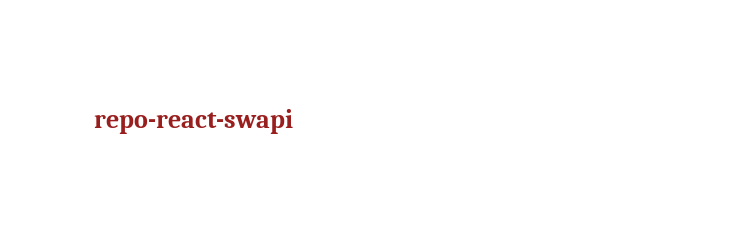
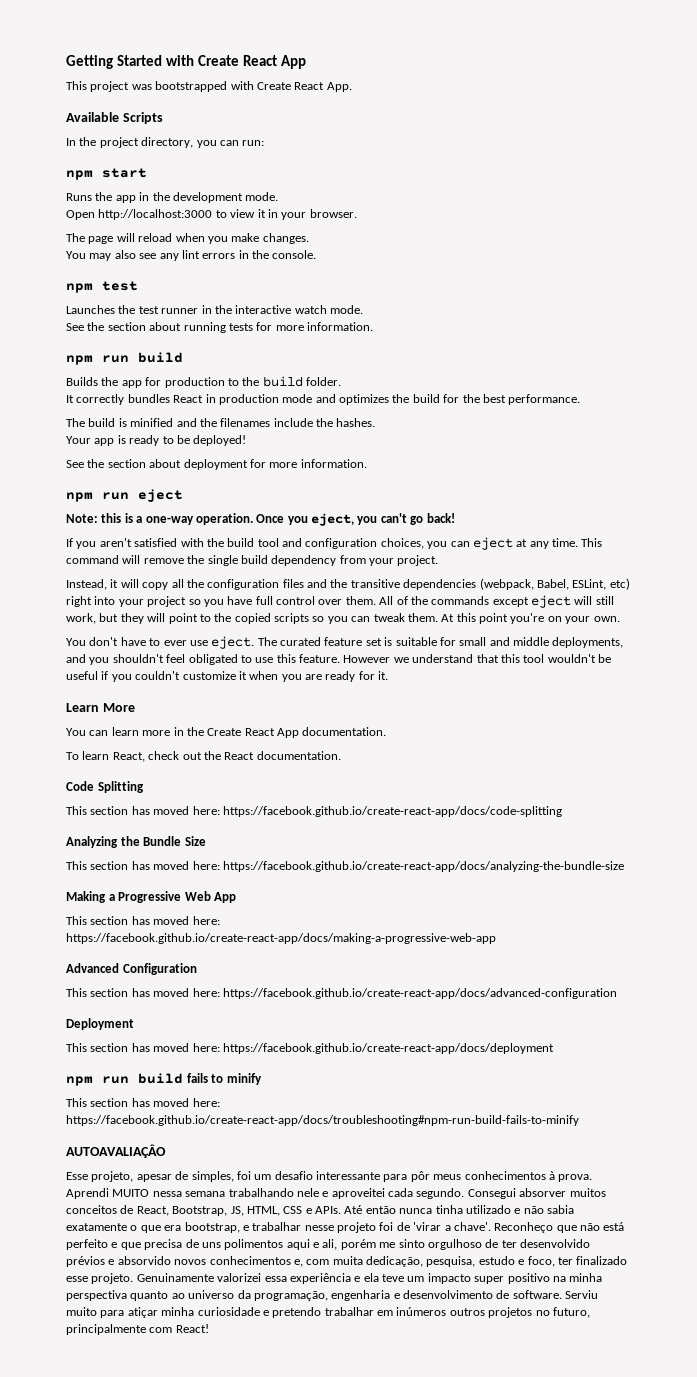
[94,109,293,134] repo-react-swapi -> [66,55,306,69] [66,81,352,92] [66,112,163,124] [66,137,265,148] [66,168,147,180] [66,192,279,203] [66,209,357,220] [66,233,309,244] [66,250,317,261] [66,281,138,293] [66,305,363,314] [66,322,373,333] [66,352,183,365] [66,376,341,388] [66,394,581,405] [66,418,376,427] [66,435,247,446] [66,459,367,470] [66,489,183,502] [66,513,455,526] [66,537,603,550] [66,555,439,566] [66,578,630,590] [66,595,614,608] [66,613,620,624] [66,636,624,649] [66,654,611,665] [66,671,389,682] [66,703,135,712] [66,727,387,738] [66,751,341,762] [66,781,144,793] [66,806,562,817] [66,836,206,848] [66,861,624,872] [66,891,237,903] [66,916,220,925] [66,933,496,944] [66,963,197,975] [66,988,617,999] [66,1018,134,1030] [66,1043,554,1054] [66,1073,262,1086] [66,1098,220,1107] [66,1115,579,1126] [66,1144,166,1158] [66,1171,593,1182] [66,1188,606,1199] [66,1205,574,1216] [66,1222,625,1233] [66,1239,590,1250] [66,1256,628,1267] [66,1273,603,1284] [66,1290,599,1301] [66,1307,590,1318] [66,1324,209,1335] Getting Started with Create React App // This project was bootstrapped with Create React App. // Available Scripts // In the project directory, you can run: // npm start // Runs the app in the development mode. // Open http://localhost:3000 to view it in your browser. // The page will reload when you make changes. // You may also see any lint errors in the console. // npm test // Launches the test runner in the interactive watch mode. // See the section about running tests for more information. // npm run build // Builds the app for production to the build folder. // It correctly bundles React in production mode and optimizes the build for the best performance. // The build is minified and the filenames include the hashes. // Your app is ready to be deployed! // See the section about deployment for more information. // npm run eject // Note: this is a one-way operation. Once you eject, you can't go back! // If you aren't satisfied with the build tool and configuration choices, you can eject at any time. This command will remove the single build dependency from your project. // Instead, it will copy all the configuration files and the transitive dependencies (webpack, Babel, ESLint, etc) right into your project so you have full control over them. All of the commands except eject will still work, but they will point to the copied scripts so you can tweak them. At this point you're on your own. // You don't have to ever use eject. The curated feature set is suitable for small and middle deployments, and you shouldn't feel obligated to use this feature. However we understand that this tool wouldn't be useful if you couldn't customize it when you are ready for it. // Learn More // You can learn more in the Create React App documentation. // To learn React, check out the React documentation. // Code Splitting // This section has moved here: https://facebook.github.io/create-react-app/docs/code-splitting // Analyzing the Bundle Size // This section has moved here: https://facebook.github.io/create-react-app/docs/analyzing-the-bundle-size // Making a Progressive Web App // This section has moved here: https://facebook.github.io/create-react-app/docs/making-a-progressive-web-app // Advanced Configuration // This section has moved here: https://facebook.github.io/create-react-app/docs/advanced-configuration // Deployment // This section has moved here: https://facebook.github.io/create-react-app/docs/deployment // npm run build fails to minify // This section has moved here: https://facebook.github.io/create-react-app/docs/troubleshooting#npm-run-build-fails-to-minify // AUTOAVALIAÇÂO // Esse projeto, apesar de simples, foi um desafio interessante para pôr meus conhecimentos à prova. Aprendi MUITO nessa semana trabalhando nele e aproveitei cada segundo. Consegui absorver muitos conceitos de React, Bootstrap, JS, HTML, CSS e APIs. Até então nunca tinha utilizado e não sabia exatamente o que era bootstrap, e trabalhar nesse projeto foi de 'virar a chave'. Reconheço que não está perfeito e que precisa de uns polimentos aqui e ali, porém me sinto orgulhoso de ter desenvolvido prévios e absorvido novos conhecimentos e, com muita dedicação, pesquisa, estudo e foco, ter finalizado esse projeto. Genuinamente valorizei essa experiência e ela teve um impacto super positivo na minha perspectiva quanto ao universo da programação, engenharia e desenvolvimento de software. Serviu muito para atiçar minha curiosidade e pretendo trabalhar em inúmeros outros projetos no futuro, principalmente com React!

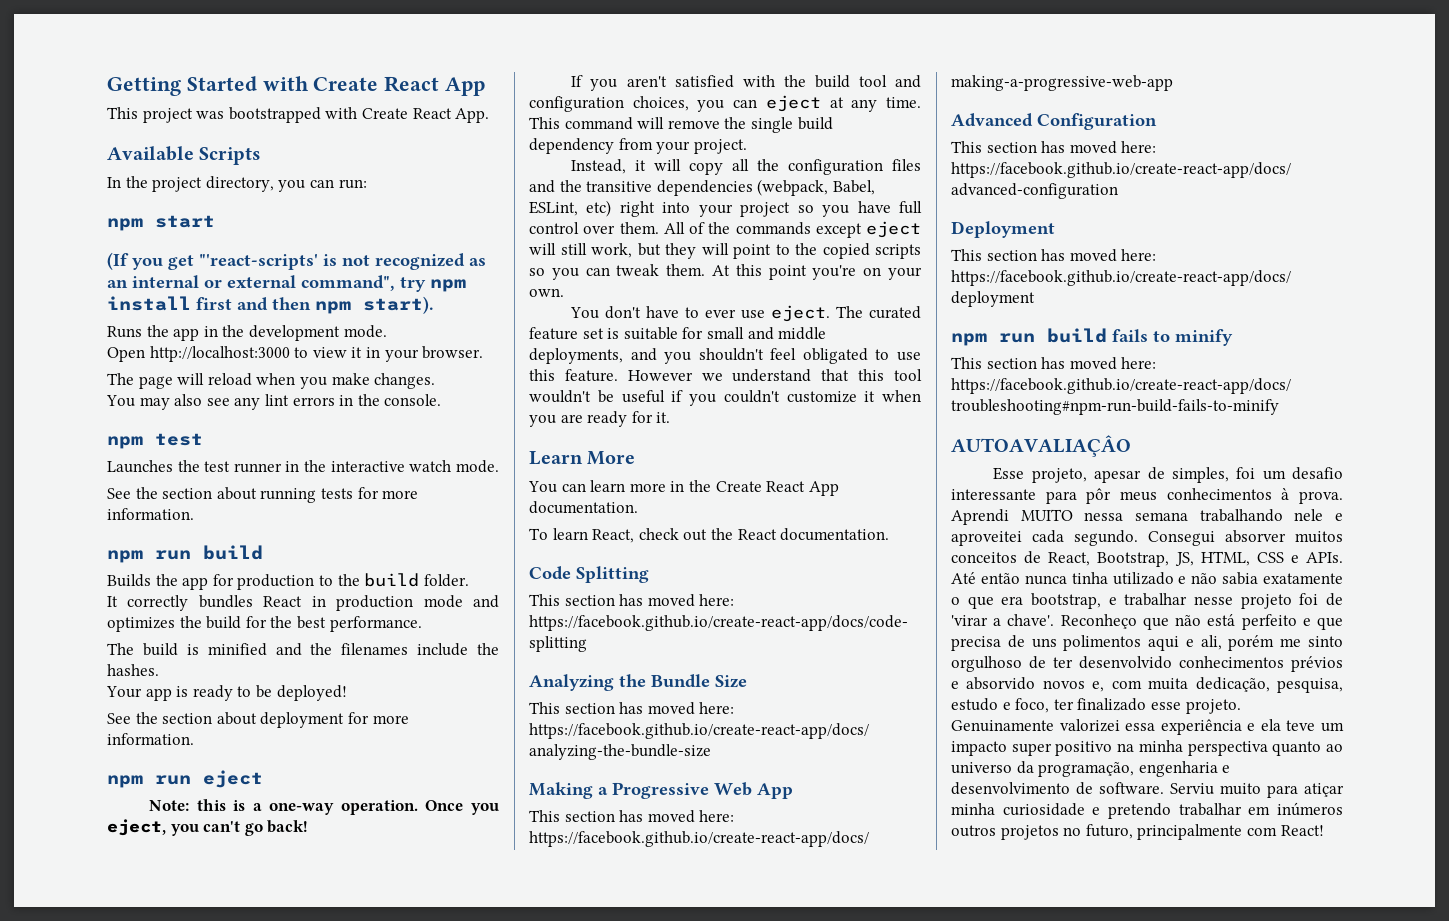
(147, 173) none -> [107,252,486,270] [107,275,466,292] [107,296,434,314] // (If you get "'react-scripts' is not recognized as an internal or external command", try npm install first and then npm start).
(590, 1243) none -> [1179,656,1284,668] conhecimentos
[209,1256,291,1265] conhecimentos -> (1085, 684) none

